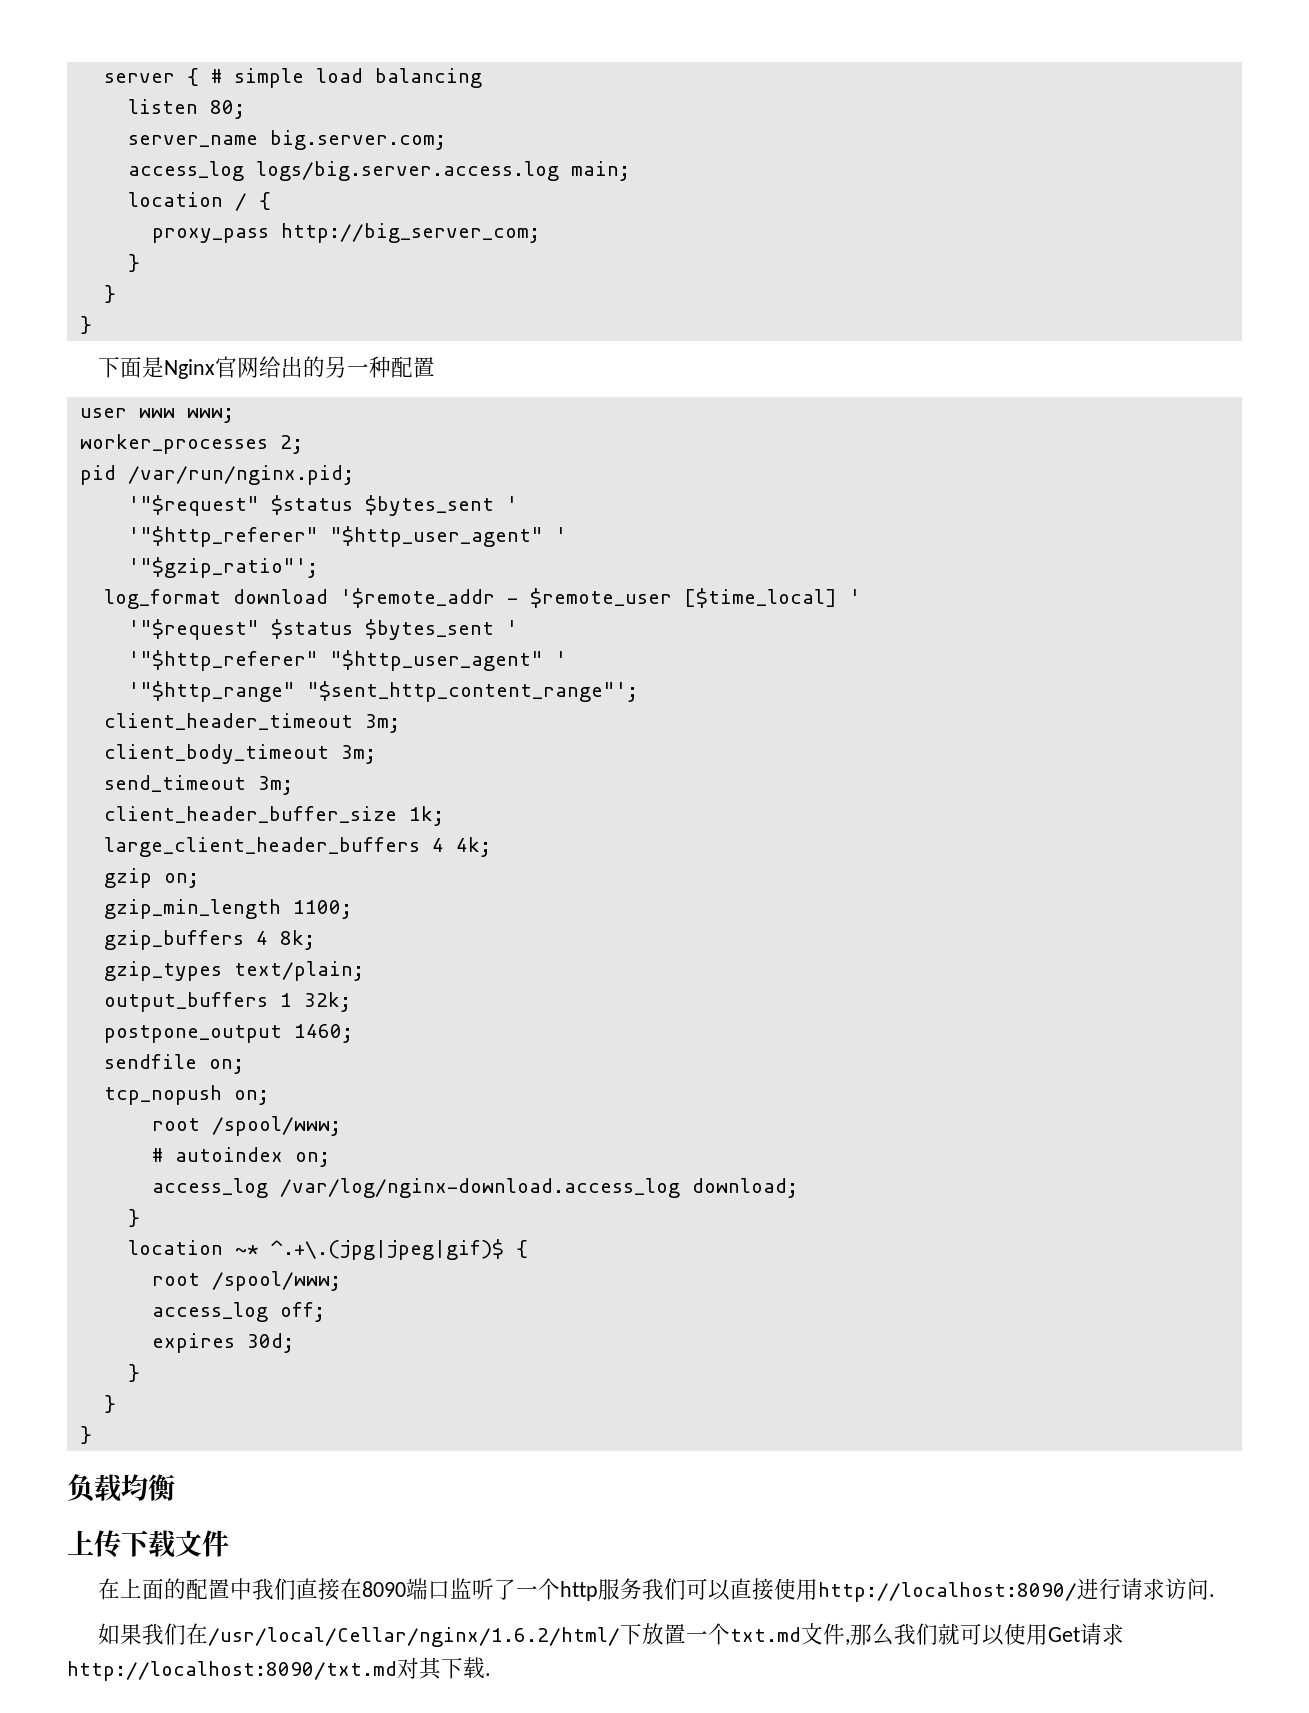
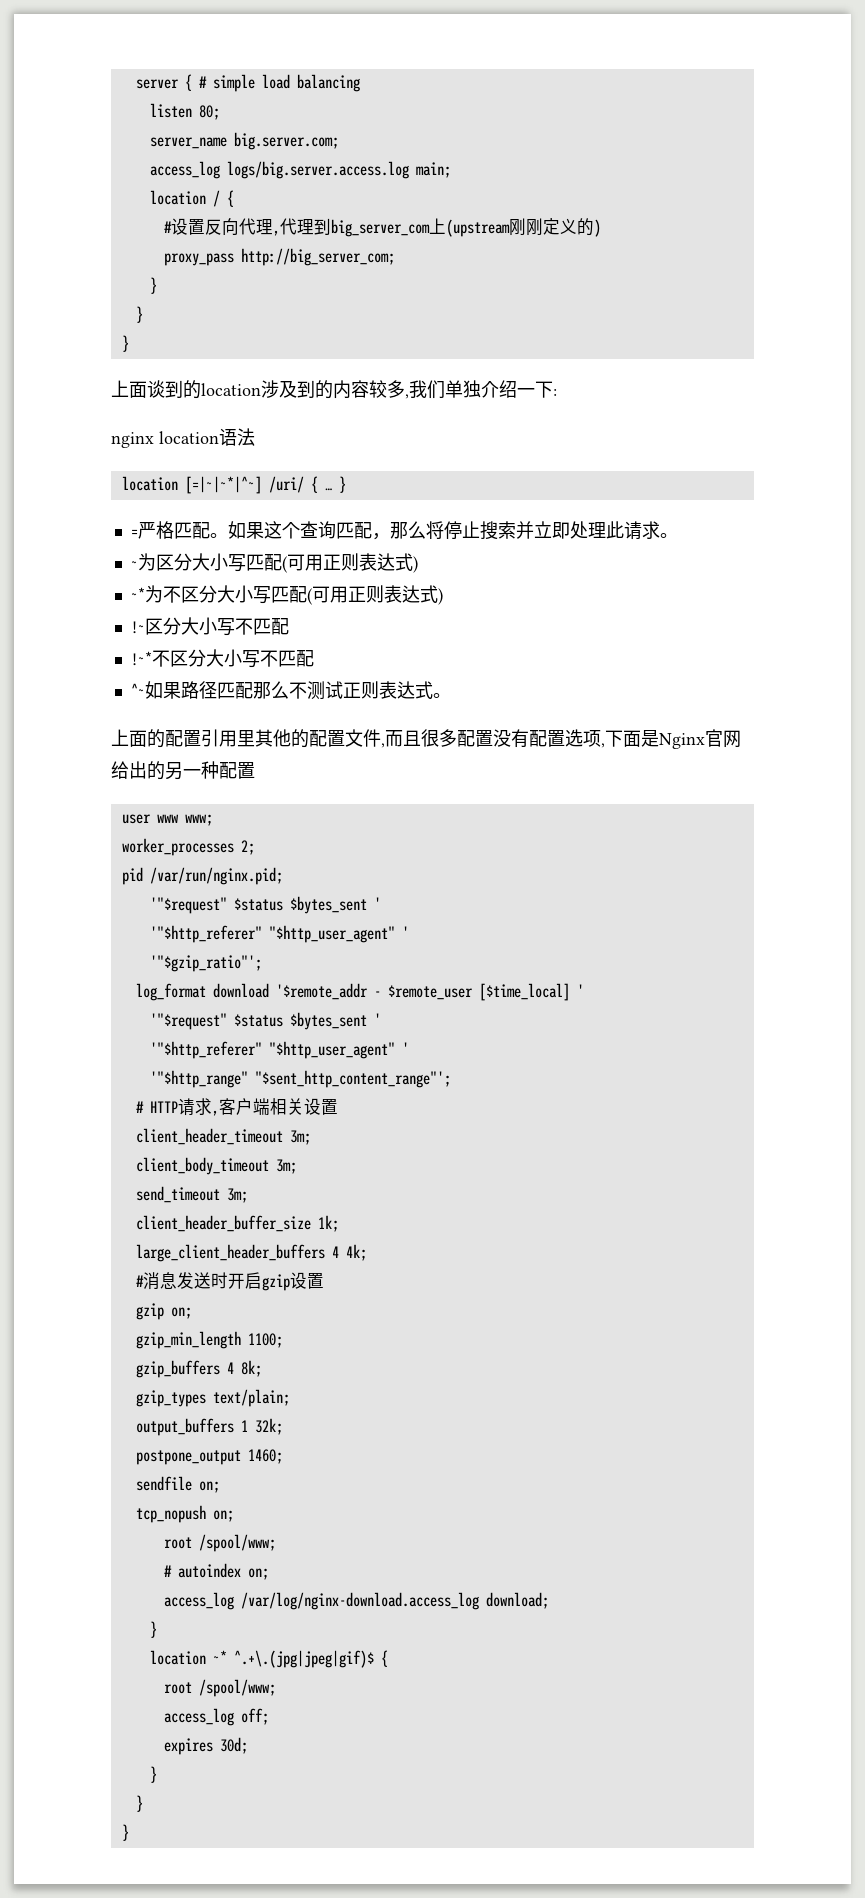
(271, 201) none -> [163,218,601,237] // #设置反向代理,代理到big_server_com上(upstream刚刚定义的)
(92, 325) none -> [111,380,557,399] [111,428,255,448] [121,476,346,494] [130,521,678,540] [130,553,418,573] [130,585,443,605] [130,617,289,636] [130,649,314,668] [130,681,451,700] [111,729,605,748] 上面谈到的location涉及到的内容较多,我们单独介绍一下: // nginx location语法 // location [=|~|~*|^~] /uri/ { … } // =严格匹配。如果这个查询匹配，那么将停止搜索并立即处理此请求。 // ~为区分大小写匹配(可用正则表达式) // ~*为不区分大小写匹配(可用正则表达式) // !~区分大小写不匹配 // !~*不区分大小写不匹配 // ^~如果路径匹配那么不测试正则表达式。 // 上面的配置引用里其他的配置文件,而且很多配置没有配置选项,
(638, 691) none -> [135,1098,338,1116] // # HTTP请求,客户端相关设置
(491, 847) none -> [135,1272,324,1291] // #消息发送时开启gzip设置
[67,1474,175,1502] [67,1530,229,1558] [97,1578,1215,1602] [97,1623,1124,1647] [67,1657,491,1681] // 负载均衡 // 上传下载文件 // 在上面的配置中我们直接在8090端口监听了一个http服务我们可以直接使用http://localhost:8090/进行请求访问. // 如果我们在/usr/local/Cellar/nginx/1.6.2/html/下放置一个txt.md文件,那么我们就可以使用Get请求http://localhost:8090/txt.md对其下载. -> (129, 1832) none

